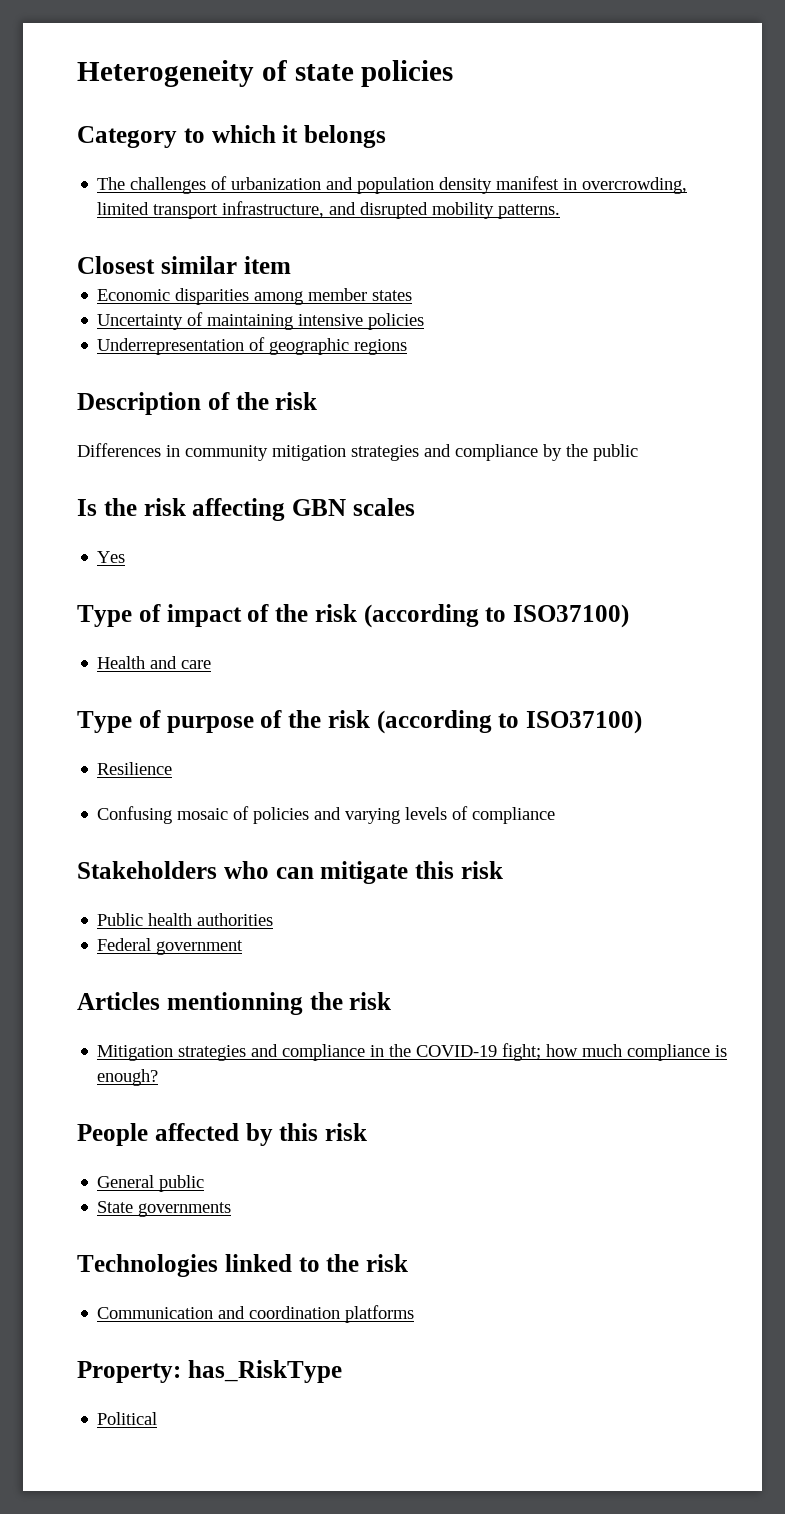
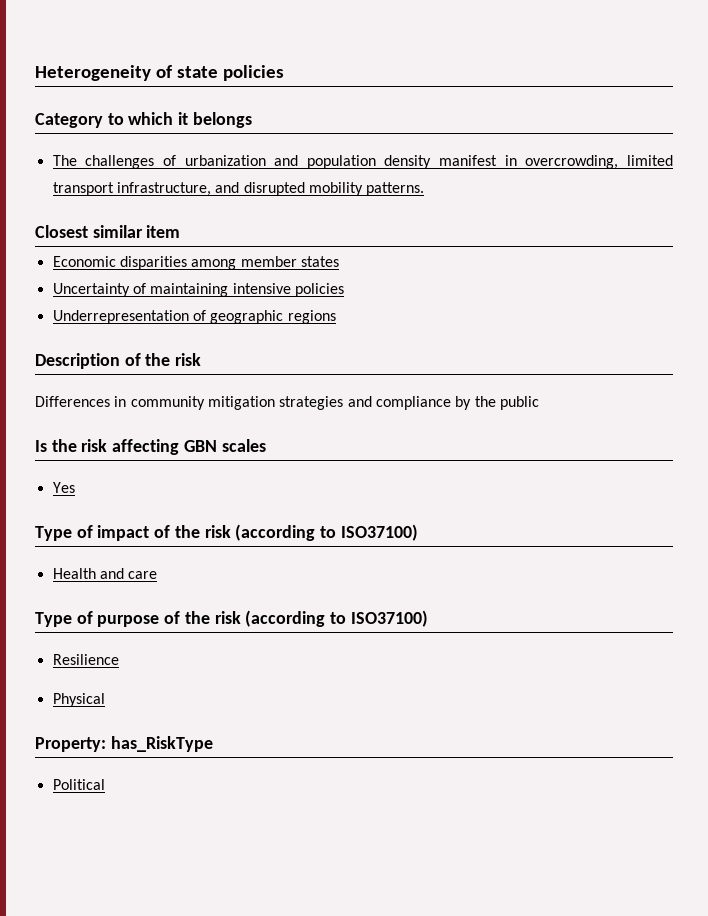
[97,806,556,824] [77,861,503,884] [97,913,274,926] [97,938,244,955] [77,992,392,1015] [97,1043,728,1061] [97,1069,159,1086] [77,1123,367,1146] [97,1175,205,1192] [97,1201,232,1217] [77,1254,408,1277] [97,1305,415,1323] Confusing mosaic of policies and varying levels of compliance // Stakeholders who can mitigate this risk // Public health authorities // Federal government // Articles mentionning the risk // Mitigation strategies and compliance in the COVID-19 fight; how much compliance is enough? // People affected by this risk // General public // State governments // Technologies linked to the risk // Communication and coordination platforms -> [52,693,105,707] Physical

